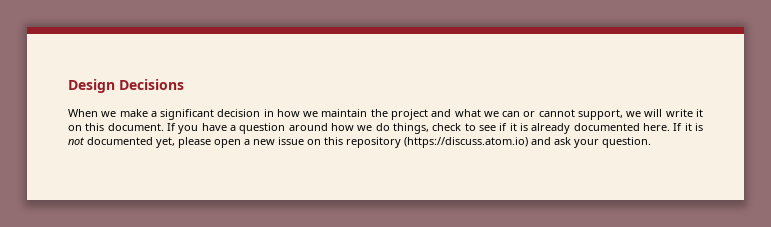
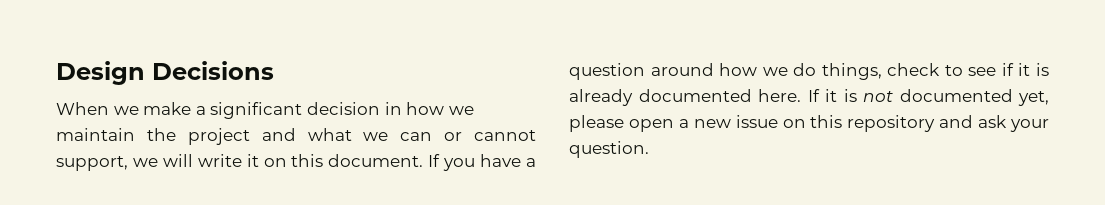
[404,137,528,148] (https://discuss.atom.io) -> (936, 123) none

